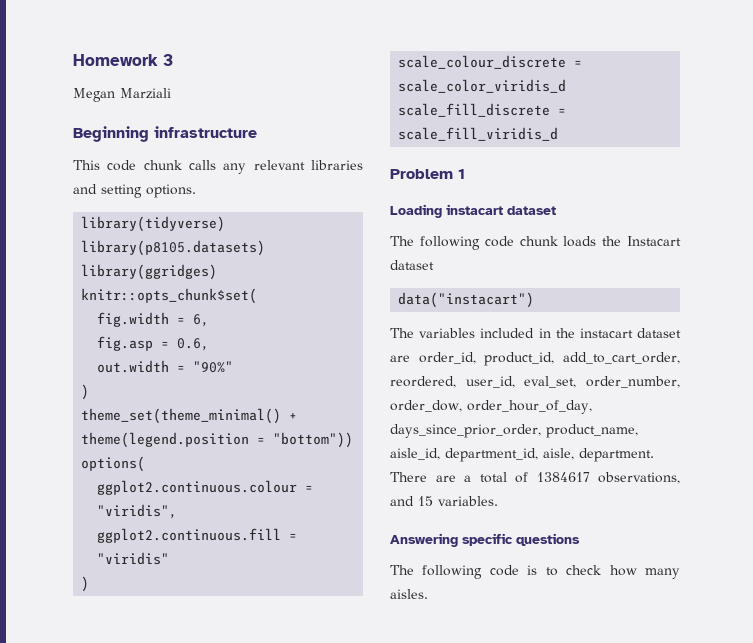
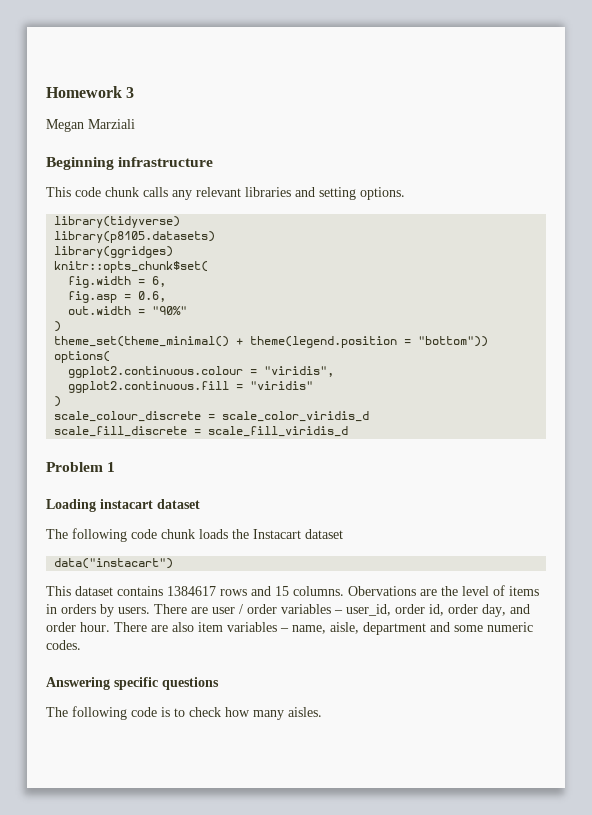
[390,328,681,338] [390,352,680,366] [390,376,680,388] [390,400,592,414] [390,424,638,438] [390,448,654,462] [390,472,680,484] [390,496,498,506] The variables included in the instacart dataset are order_id, product_id, add_to_cart_order, reordered, user_id, eval_set, order_number, order_dow, order_hour_of_day, days_since_prior_order, product_name, aisle_id, department_id, aisle, department. There are a total of 1384617 observations, and 15 variables. -> [46,585,539,596] [46,604,530,617] [46,622,533,635] [46,640,81,650] This dataset contains 1384617 rows and 15 columns. Obervations are the level of items in orders by users. There are user / order variables – user_id, order id, order day, and order hour. There are also item variables – name, aisle, department and some numeric codes.

